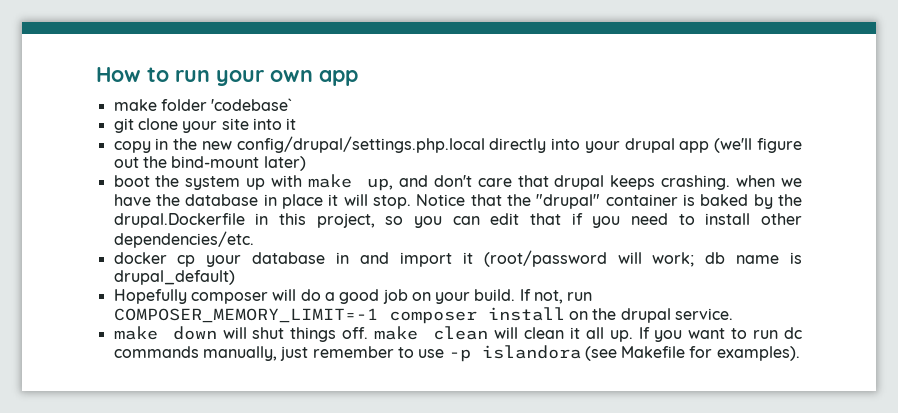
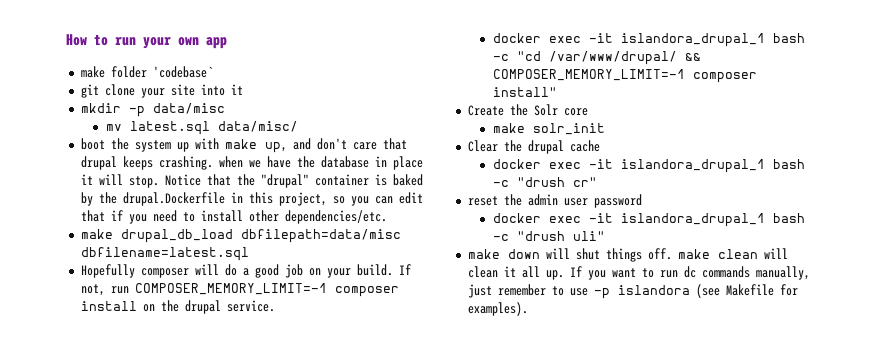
[113,136,802,153] [113,156,306,171] copy in the new config/drupal/settings.php.local directly into your drupal app (we'll figure out the bind-mount later) -> [80,103,225,117] [105,121,298,135] mkdir -p data/misc // mv latest.sql data/misc/
[113,250,802,267] [113,270,235,285] docker cp your database in and import it (root/password will work; db name is drupal_default) -> [80,229,401,243] [80,247,249,261] make drupal_db_load dbfilepath=data/misc dbfilename=latest.sql
(733, 314) none -> [492,33,805,47] [492,51,701,65] [492,69,757,83] [492,87,557,97] [467,104,588,116] [492,123,605,135] [467,140,600,154] [492,159,805,173] [492,177,597,187] [467,194,642,208] [492,213,805,227] [492,231,605,241] // docker exec -it islandora_drupal_1 bash -c "cd /var/www/drupal/ && COMPOSER_MEMORY_LIMIT=-1 composer install" // Create the Solr core // make solr_init // Clear the drupal cache // docker exec -it islandora_drupal_1 bash -c "drush cr" // reset the admin user password // docker exec -it islandora_drupal_1 bash -c "drush uli"

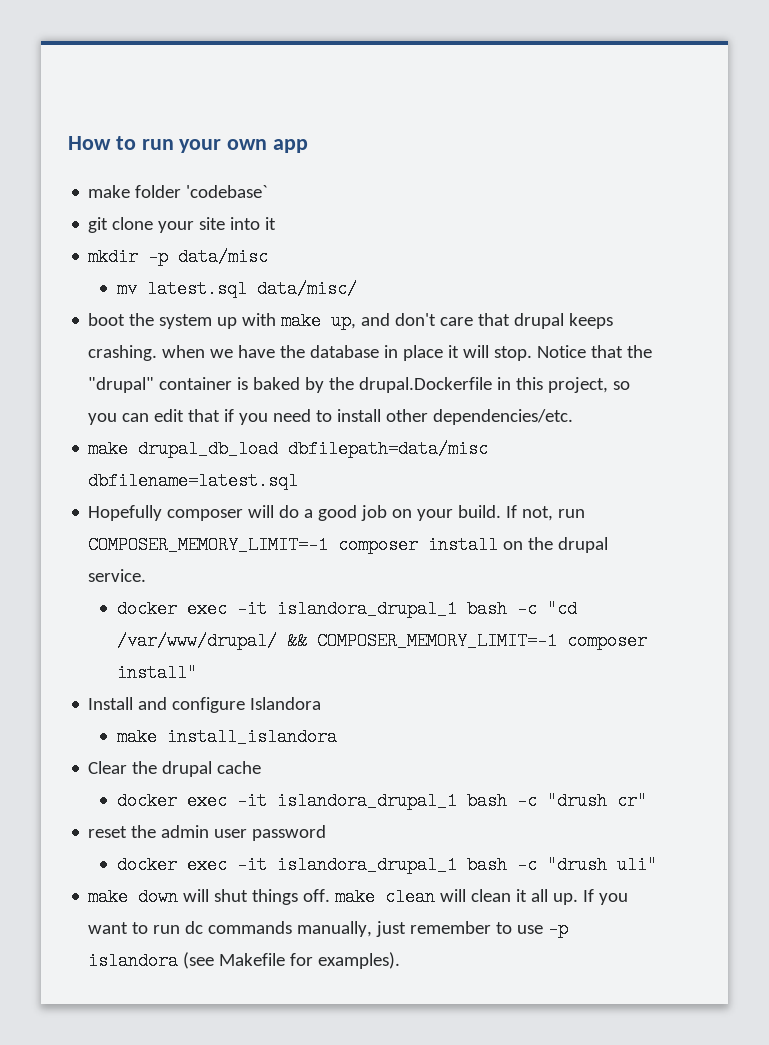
[467,104,588,116] [492,123,605,135] Create the Solr core // make solr_init -> [88,697,322,713] [116,728,337,746] Install and configure Islandora // make install_islandora

